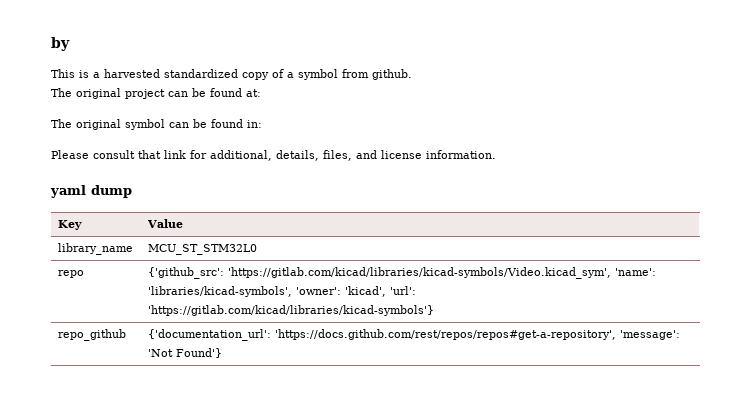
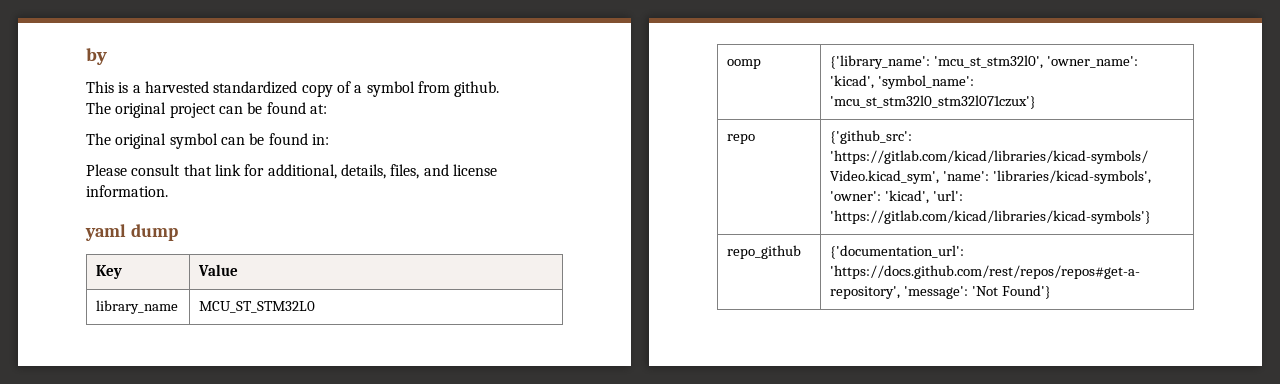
(258, 249) none -> [727,59,762,69] [830,55,1139,69] [830,75,975,89] [830,95,1037,109] // oomp | {'library_name': 'mcu_st_stm32l0', 'owner_name': 'kicad', 'symbol_name': 'mcu_st_stm32l0_stm32l071czux'}

